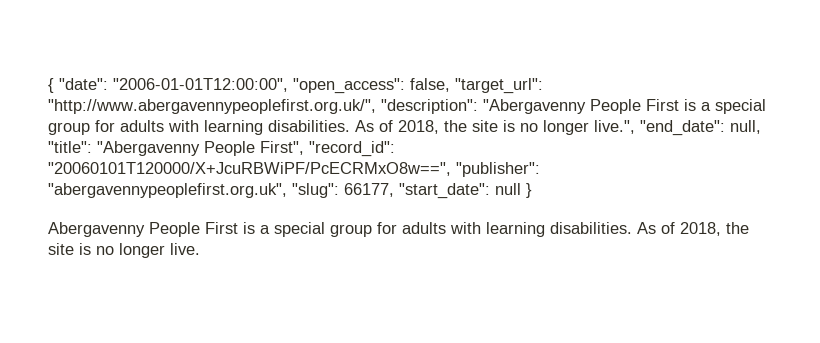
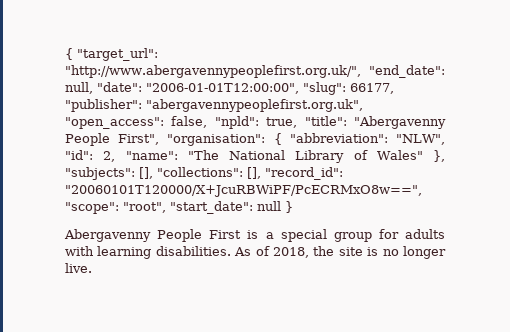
[48,78,543,94] [48,99,766,114] [48,120,761,136] [48,141,395,157] [48,162,540,177] [48,183,394,198] { "date": "2006-01-01T12:00:00", "open_access": false, "target_url": "http://www.abergavennypeoplefirst.org.uk/", "description": "Abergavenny People First is a special group for adults with learning disabilities. As of 2018, the site is no longer live.", "end_date": null, "title": "Abergavenny People First", "record_id": "20060101T120000/X+JcuRBWiPF/PcECRMxO8w==", "publisher": "abergavennypeoplefirst.org.uk", "slug": 66177, -> [65,48,158,61] [65,65,445,78] [65,82,394,95] [65,99,363,112] [65,116,446,129] [65,133,446,146] [65,150,445,163] [65,167,343,180] [65,185,422,197] [65,202,166,214] { "target_url": "http://www.abergavennypeoplefirst.org.uk/", "end_date": null, "date": "2006-01-01T12:00:00", "slug": 66177, "publisher": "abergavennypeoplefirst.org.uk", "open_access": false, "npld": true, "title": "Abergavenny People First", "organisation": { "abbreviation": "NLW", "id": 2, "name": "The National Library of Wales" }, "subjects": [], "collections": [], "record_id": "20060101T120000/X+JcuRBWiPF/PcECRMxO8w==", "scope": "root",

